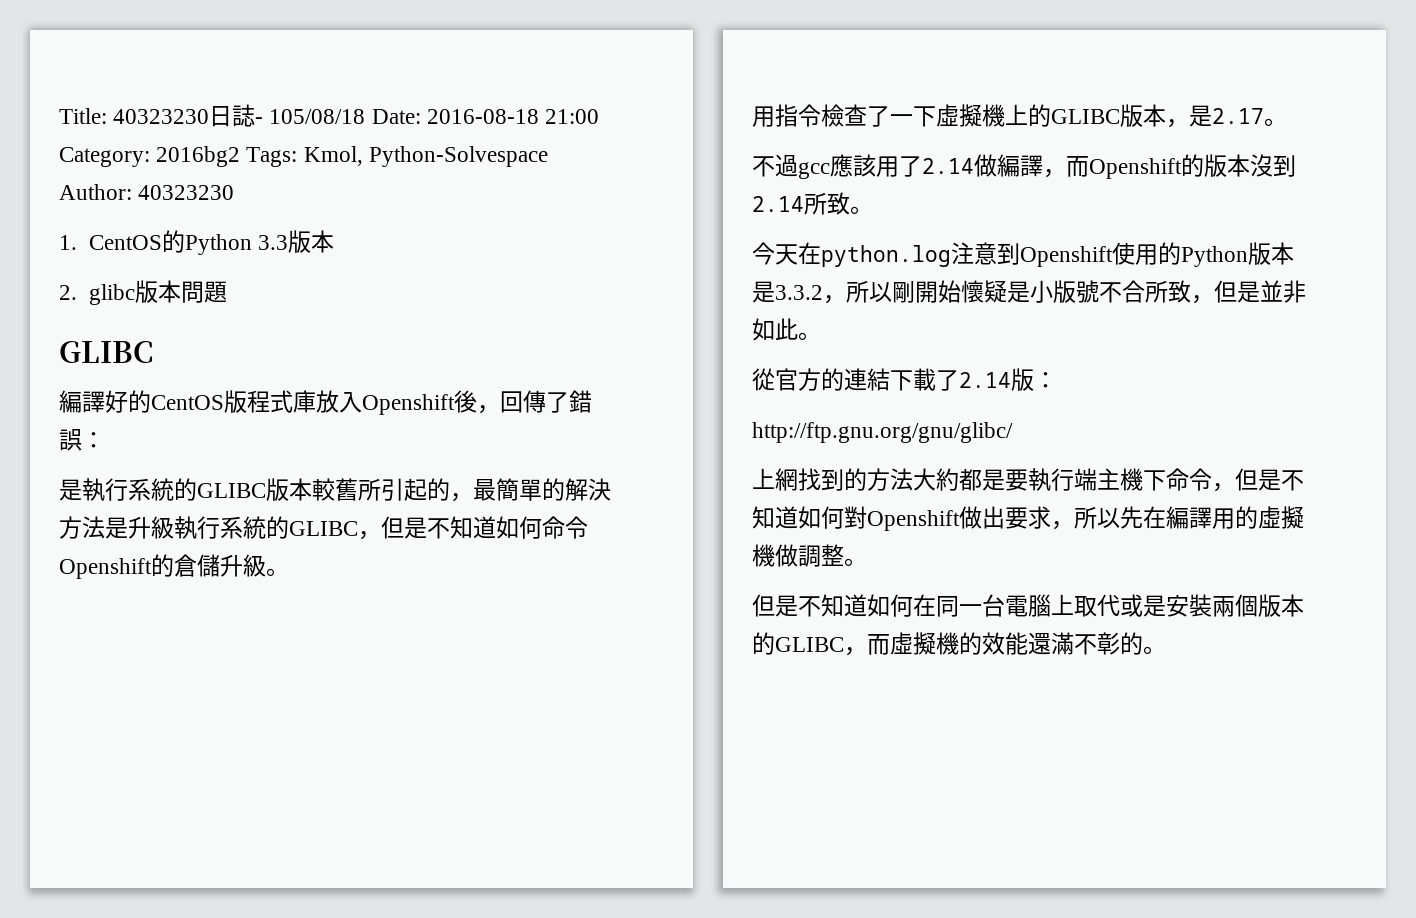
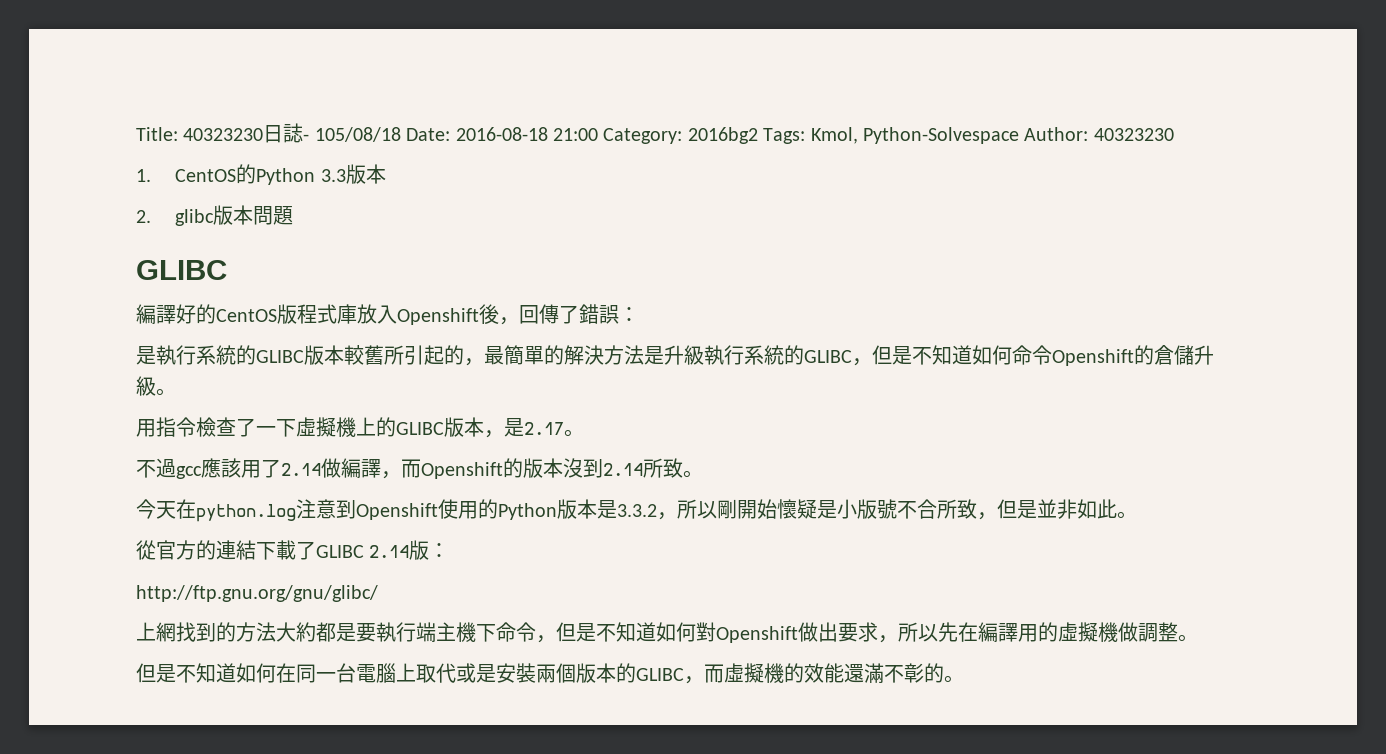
(959, 380) none -> [316,545,364,558] GLIBC

